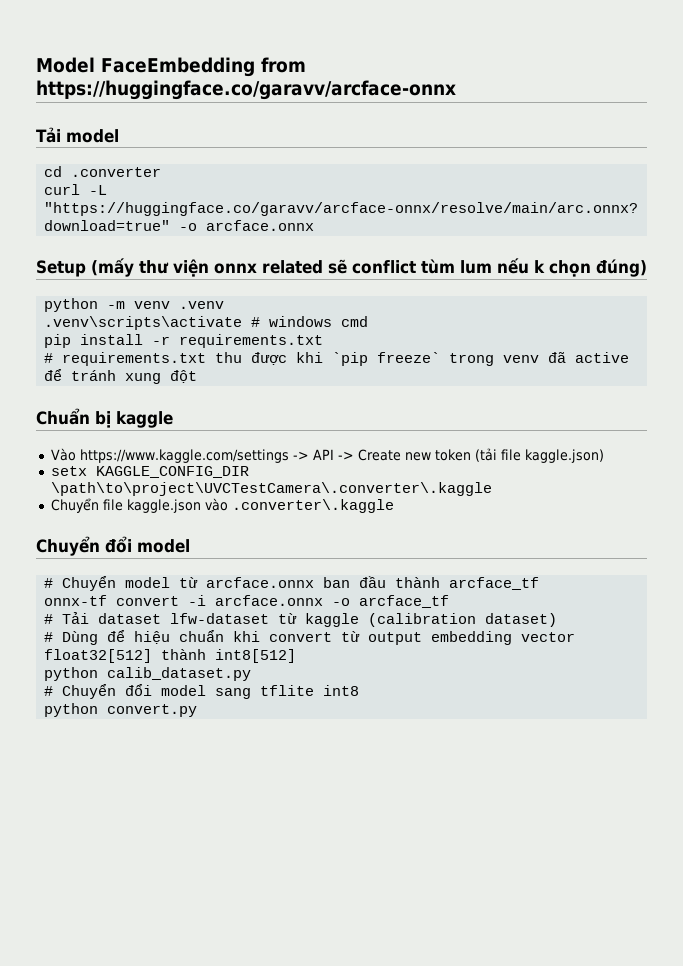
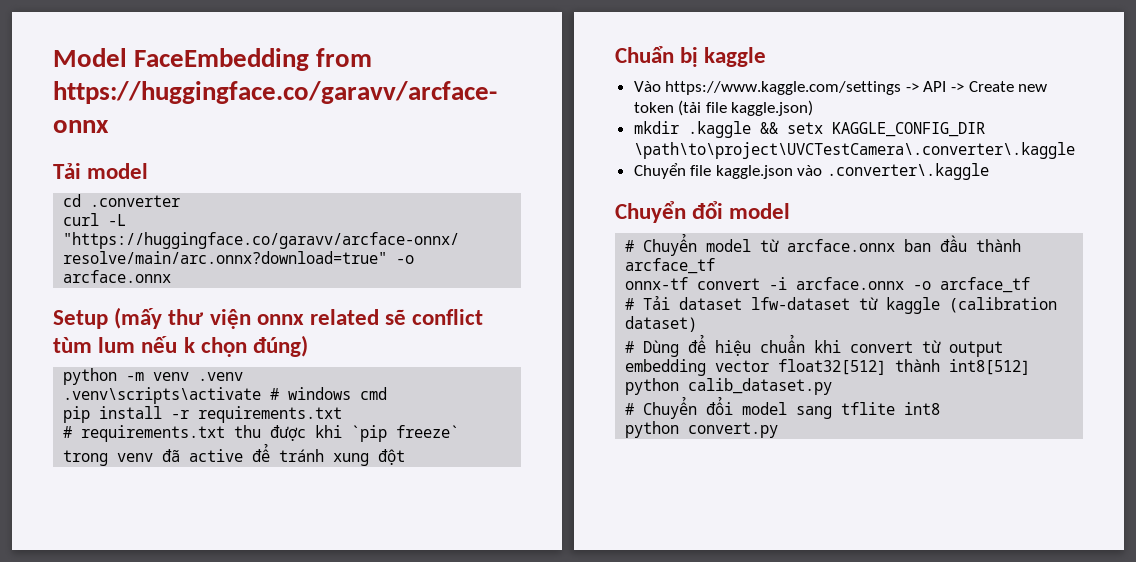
(604, 456) none -> [633,121,778,138] mkdir .kaggle &&

